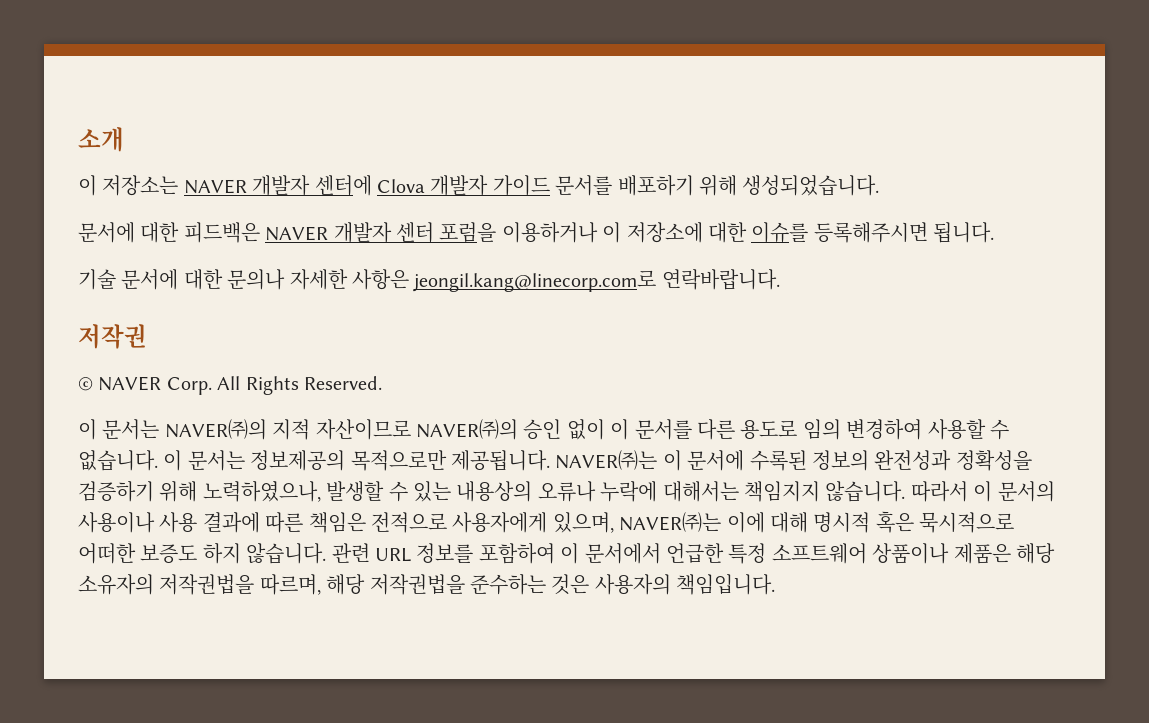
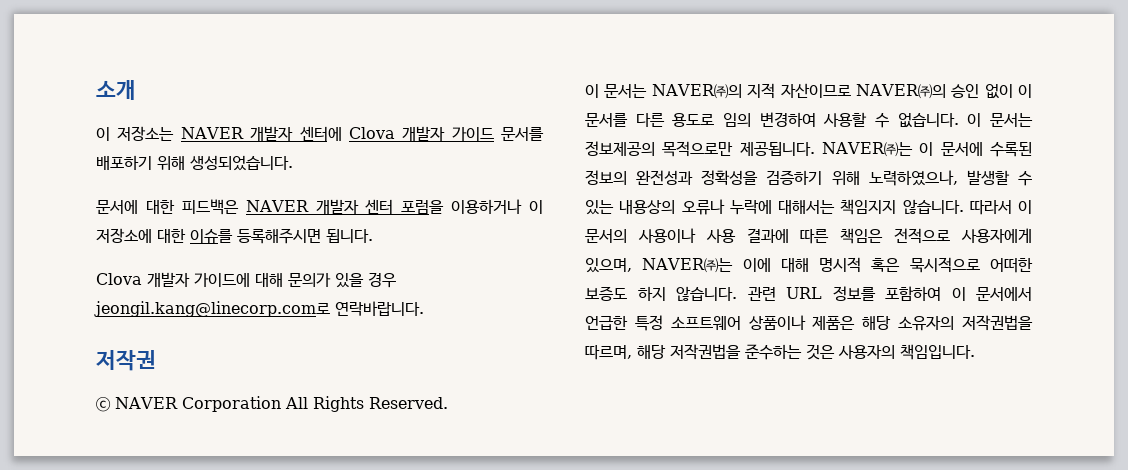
[78,269,409,290] 기술 문서에 대한 문의나 자세한 사항은 -> [96,272,396,288] Clova 개발자 가이드에 대해 문의가 있을 경우
[166,377,212,395] Corp. -> [181,396,281,412] Corporation

